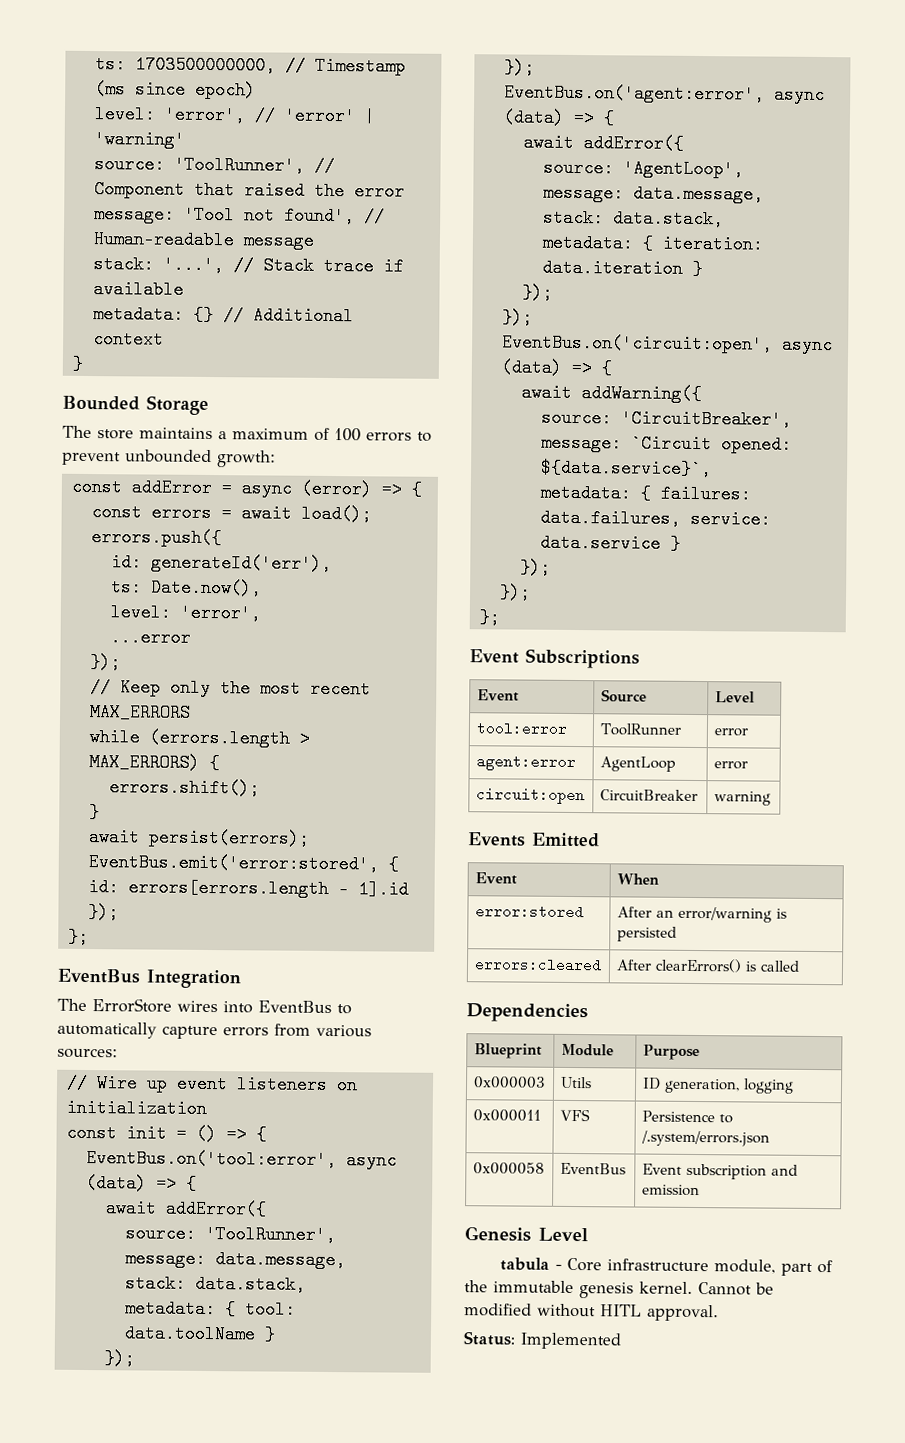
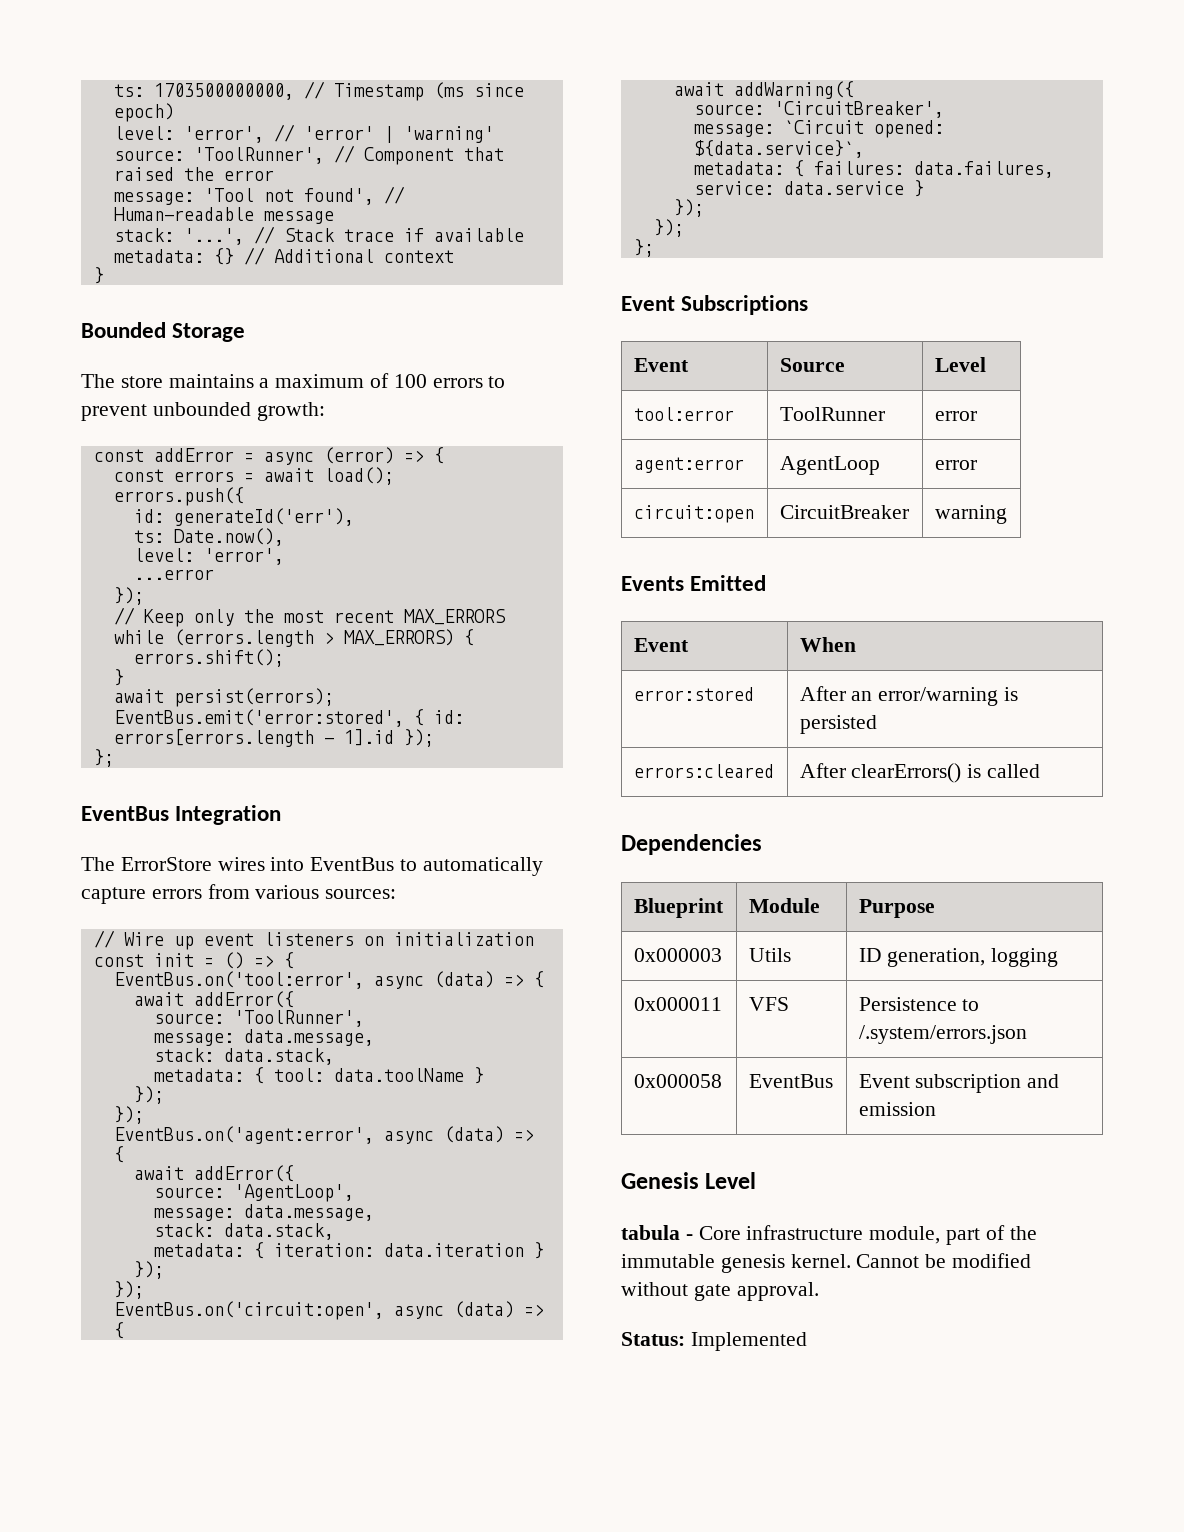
[600,1304,642,1317] HITL -> [693,1284,731,1301] gate

